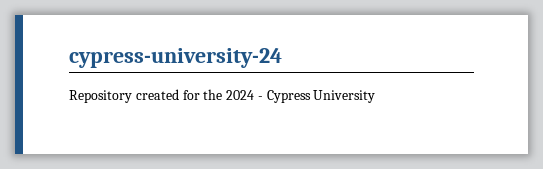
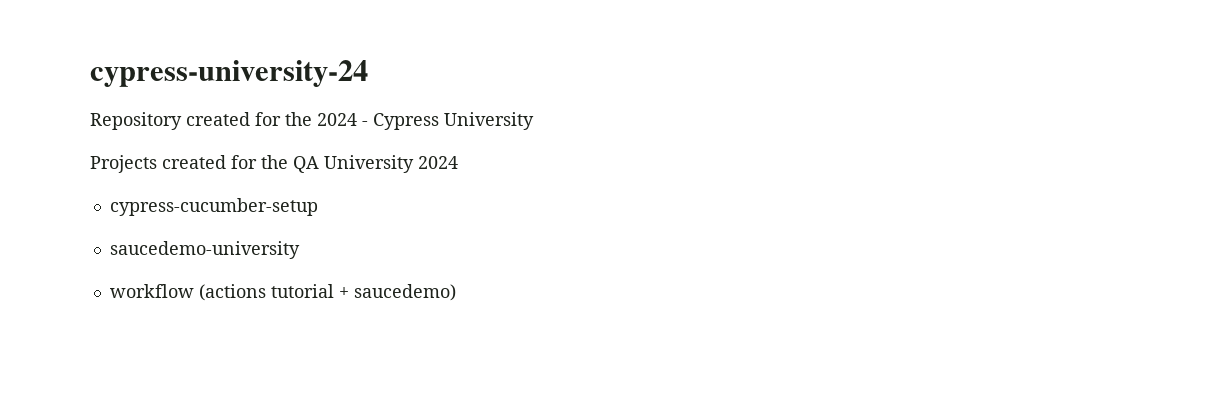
(376, 96) none -> [90,155,458,173] [109,198,318,216] [109,241,300,259] [109,284,456,301] // Projects created for the QA University 2024 // cypress-cucumber-setup // saucedemo-university // workflow (actions tutorial + saucedemo)

